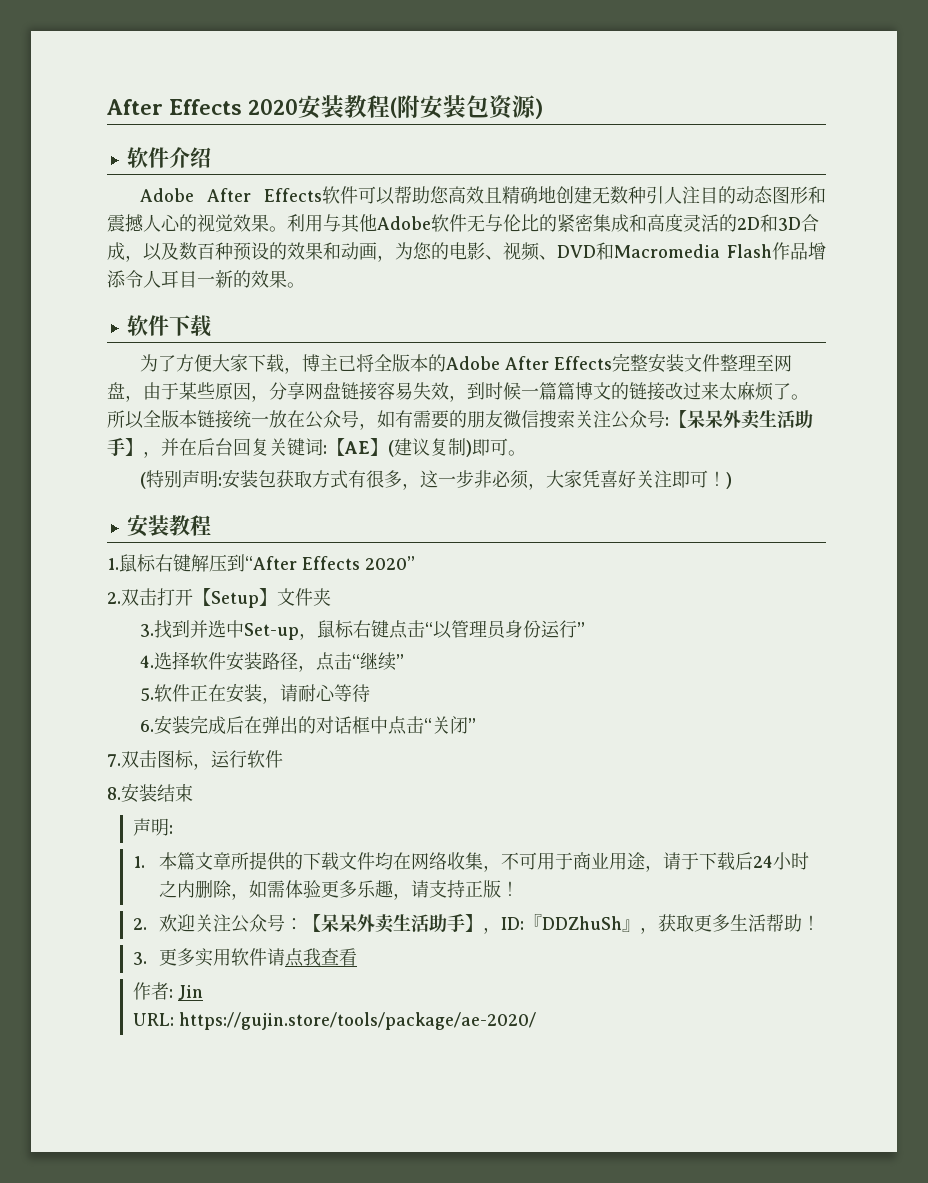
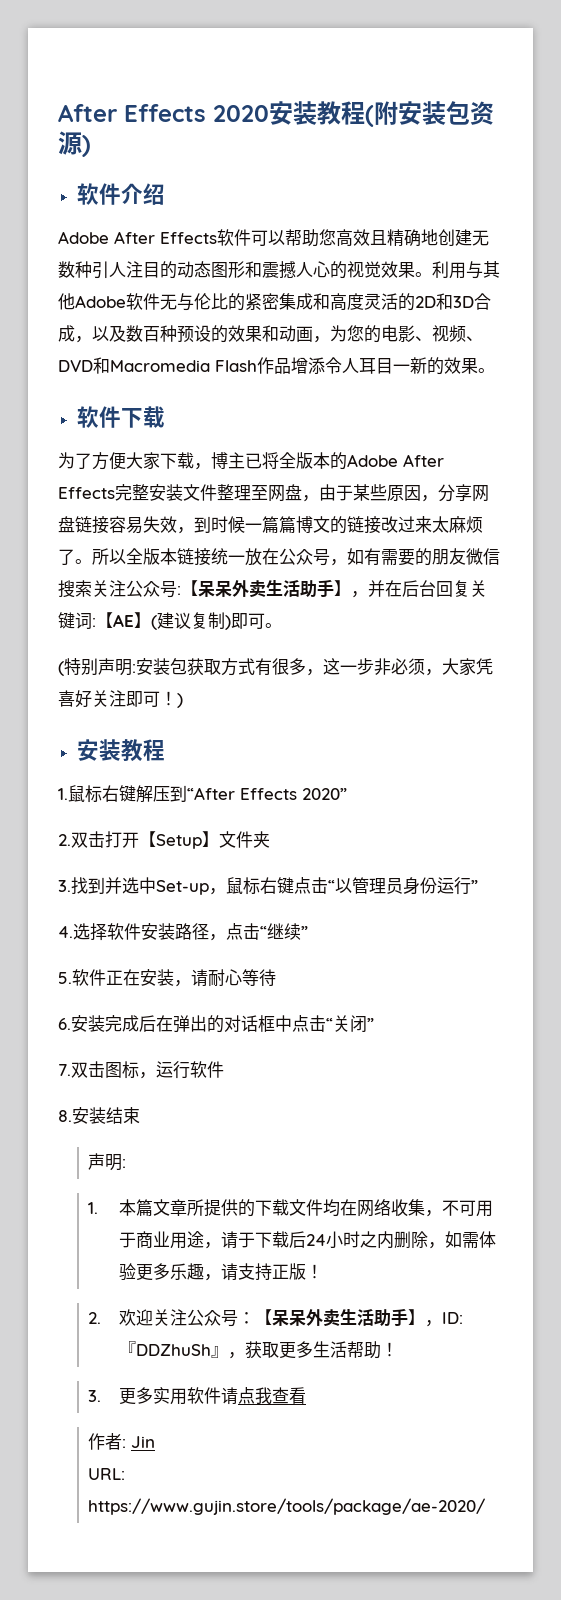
[178,1012,536,1030] https://gujin.store/tools/package/ae-2020/ -> [88,1498,486,1515] https://www.gujin.store/tools/package/ae-2020/

